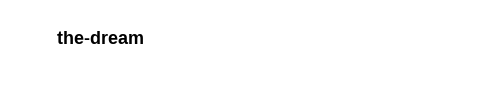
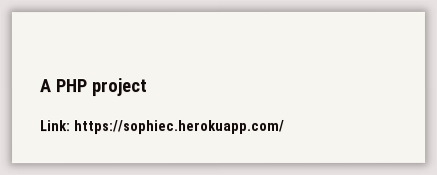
[57,31,144,44] the-dream -> [39,78,148,97] [40,119,285,135] A PHP project // Link: https://sophiec.herokuapp.com/

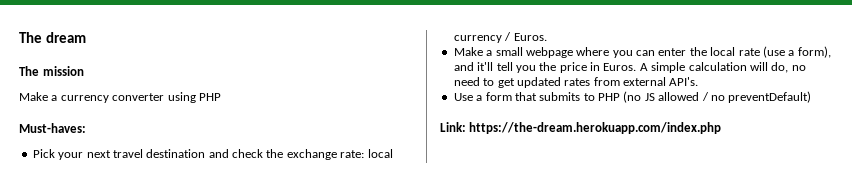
[39,78,148,97] A PHP project -> [19,32,86,43] [19,66,84,76] [19,92,221,103] [19,123,86,133] [32,149,393,160] [453,32,547,43] [453,46,831,58] [453,62,806,73] [453,77,699,88] [453,91,812,103] The dream // The mission // Make a currency converter using PHP // Must-haves: // Pick your next travel destination and check the exchange rate: local currency / Euros. // Make a small webpage where you can enter the local rate (use a form), and it'll tell you the price in Euros. A simple calculation will do, no need to get updated rates from external API's. // Use a form that submits to PHP (no JS allowed / no preventDefault)
[73,119,285,135] https://sophiec.herokuapp.com/ -> [469,122,722,134] https://the-dream.herokuapp.com/index.php

